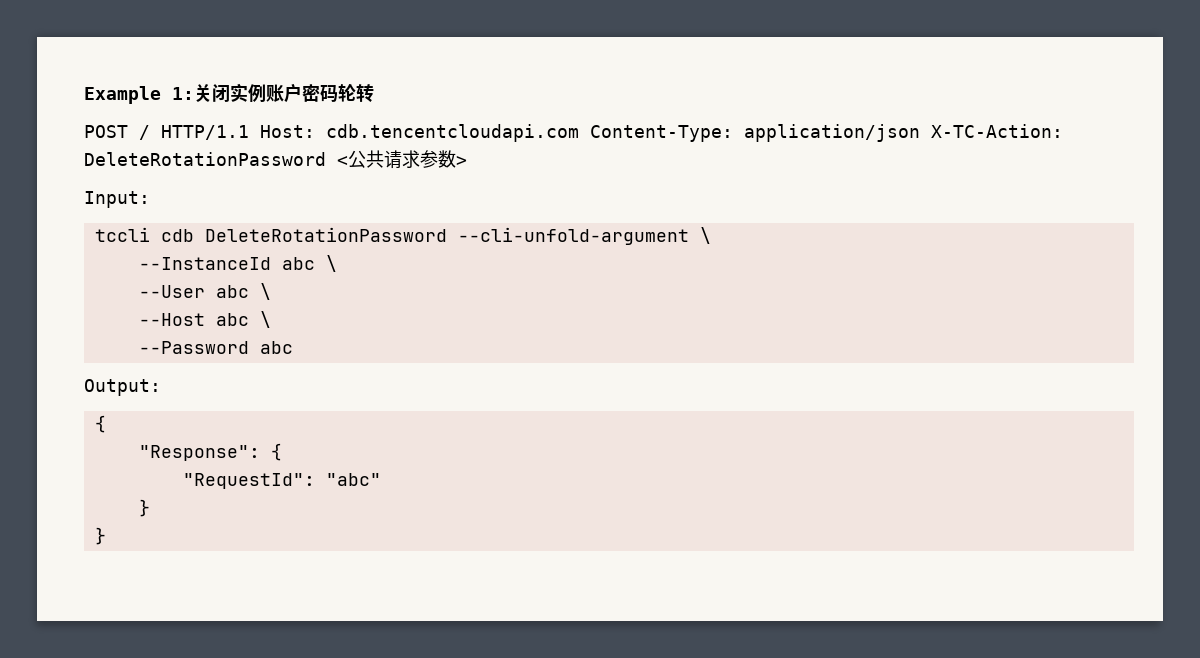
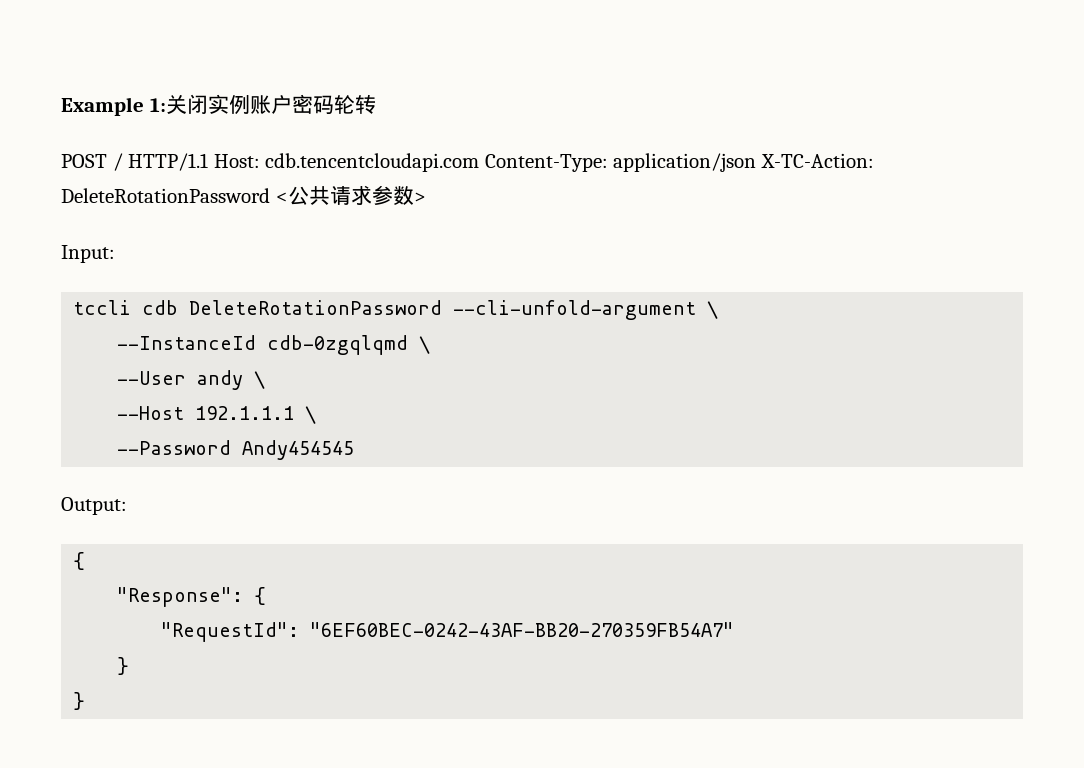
[281,257,315,270] abc -> [267,335,409,355] cdb-0zgqlqmd
[215,285,249,298] abc -> [197,370,244,390] andy
[215,313,249,326] abc -> [195,406,295,420] 192.1.1.1
[259,341,293,354] abc -> [242,440,355,460] Andy454545
[325,473,381,486] "abc" -> [310,622,735,637] "6EF60BEC-0242-43AF-BB20-270359FB54A7"

